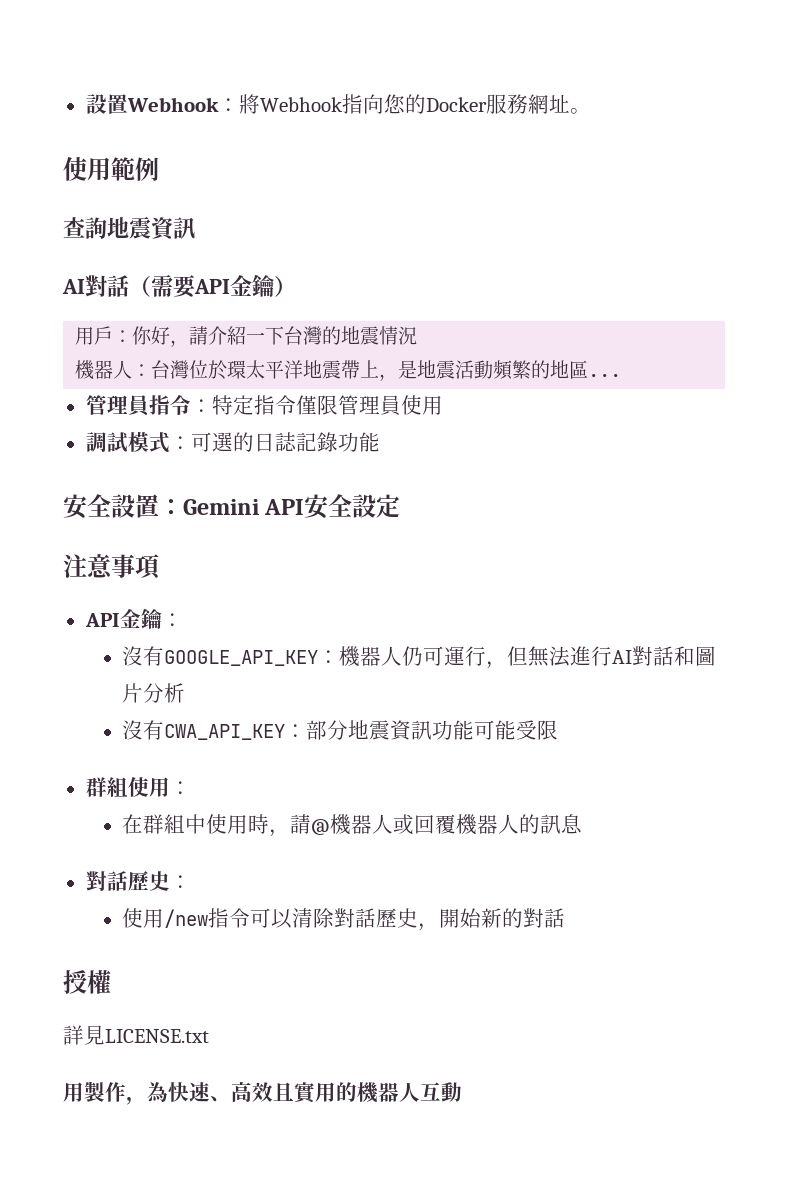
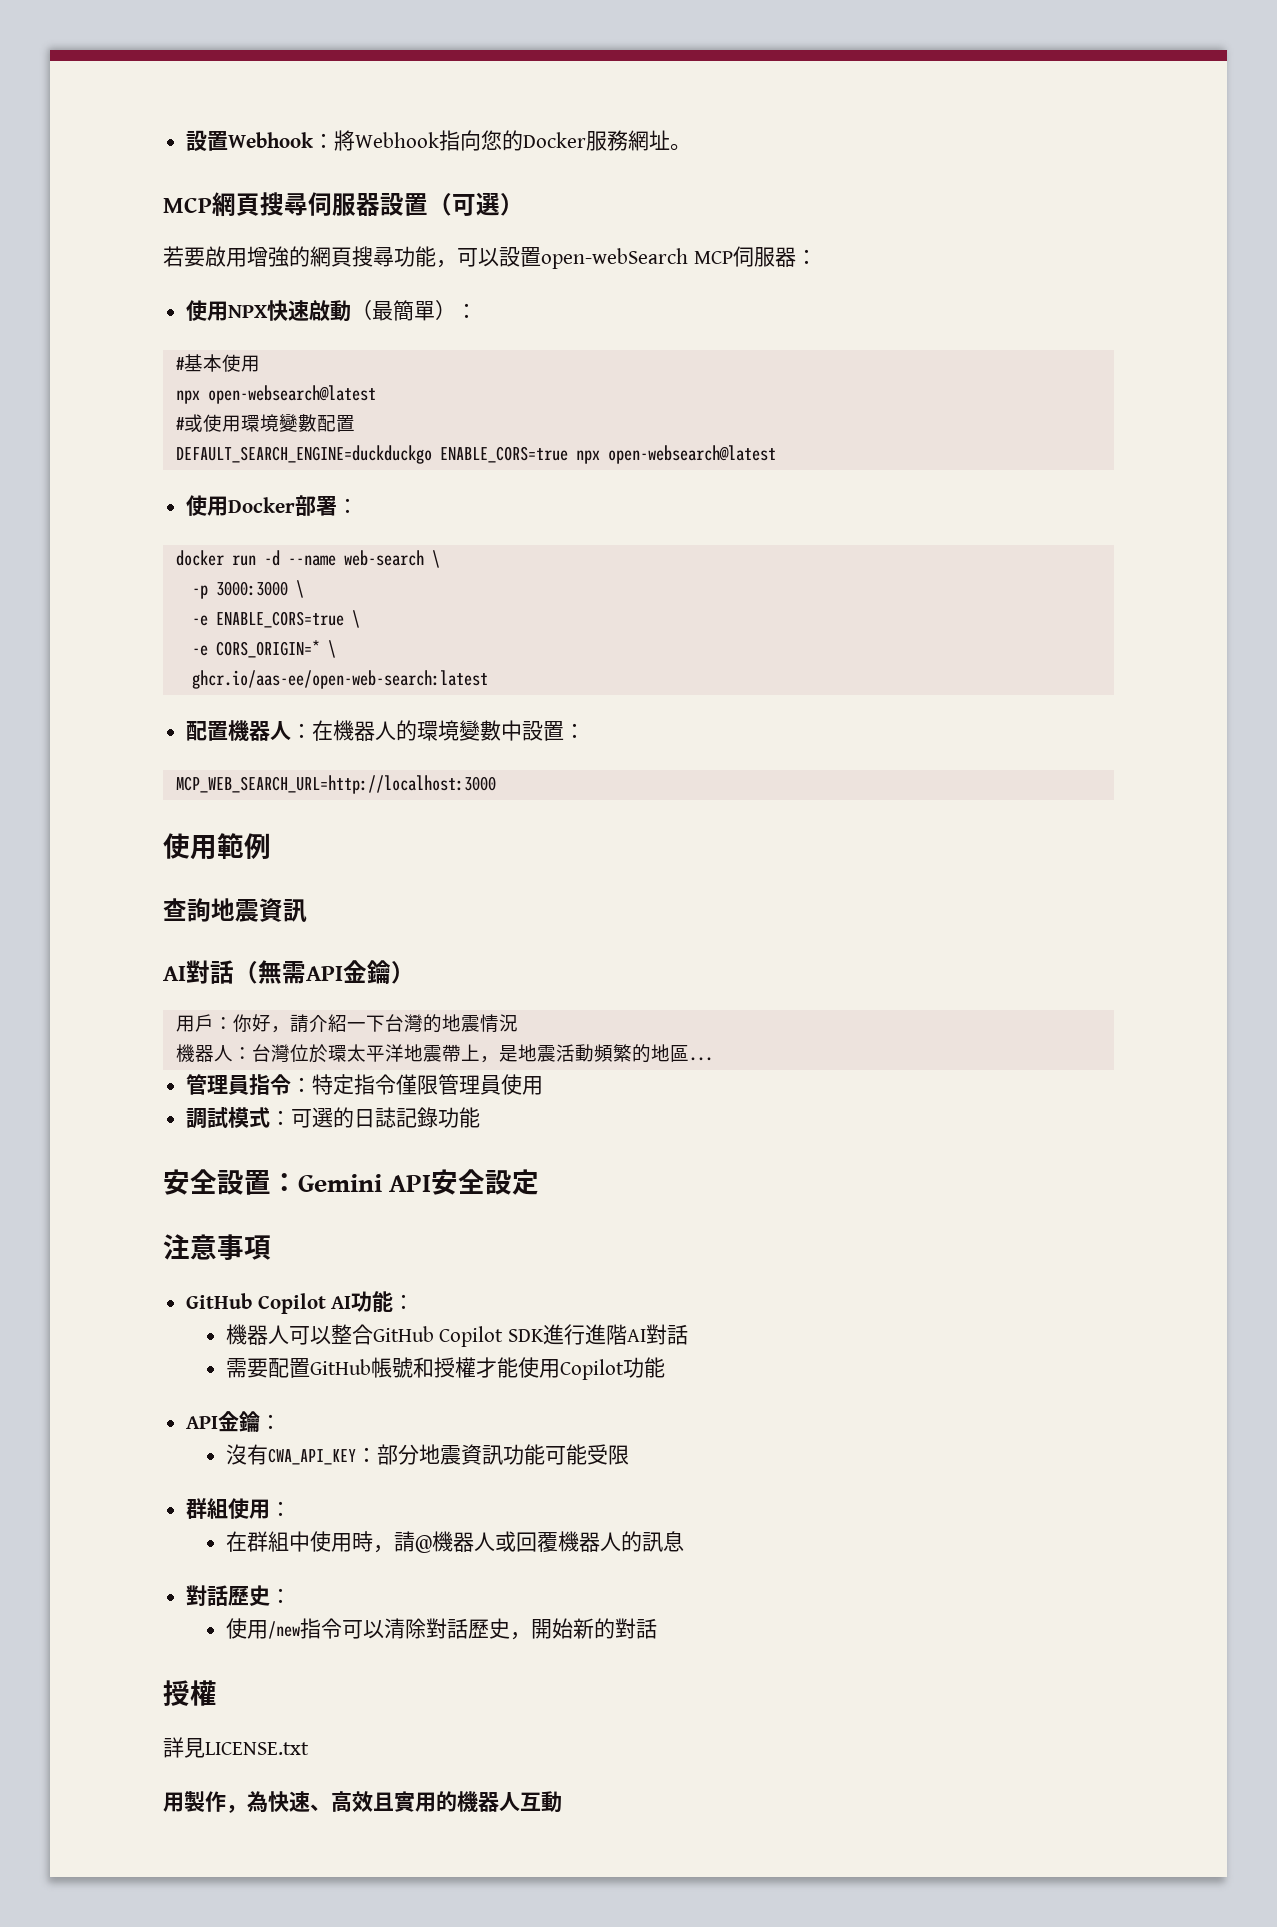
(591, 111) none -> [163,192,524,217] [163,246,817,269] [186,300,478,322] [175,354,260,372] [175,385,376,404] [175,413,355,432] [175,445,776,464] [186,495,359,516] [175,550,440,568] [191,580,304,599] [191,610,360,628] [191,640,336,658] [191,670,488,689] [186,720,586,741] [175,775,496,794] // MCP網頁搜尋伺服器設置（可選） // 若要啟用增強的網頁搜尋功能，可以設置open-webSearch MCP伺服器： // 使用NPX快速啟動（最簡單）： // #基本使用 // npx open-websearch@latest // #或使用環境變數配置 // DEFAULT_SEARCH_ENGINE=duckduckgo ENABLE_CORS=true npx open-websearch@latest // 使用Docker部署： // docker run -d --name web-search \ // -p 3000:3000 \ // -e ENABLE_CORS=true \ // -e CORS_ORIGIN=* \ // ghcr.io/aas-ee/open-web-search:latest // 配置機器人：在機器人的環境變數中設置： // MCP_WEB_SEARCH_URL=http://localhost:3000
[151,274,196,298] 需要 -> [258,960,306,984] 無需
[84,608,183,629] [121,646,716,669] [121,683,185,703] API金鑰： // 沒有GOOGLE_API_KEY：機器人仍可運行，但無法進行AI對話和圖片分析 -> [186,1291,415,1314] [225,1324,689,1347] [225,1357,665,1380] [186,1411,282,1432] GitHub Copilot AI功能： // 機器人可以整合GitHub Copilot SDK進行進階AI對話 // 需要配置GitHub帳號和授權才能使用Copilot功能 // API金鑰：

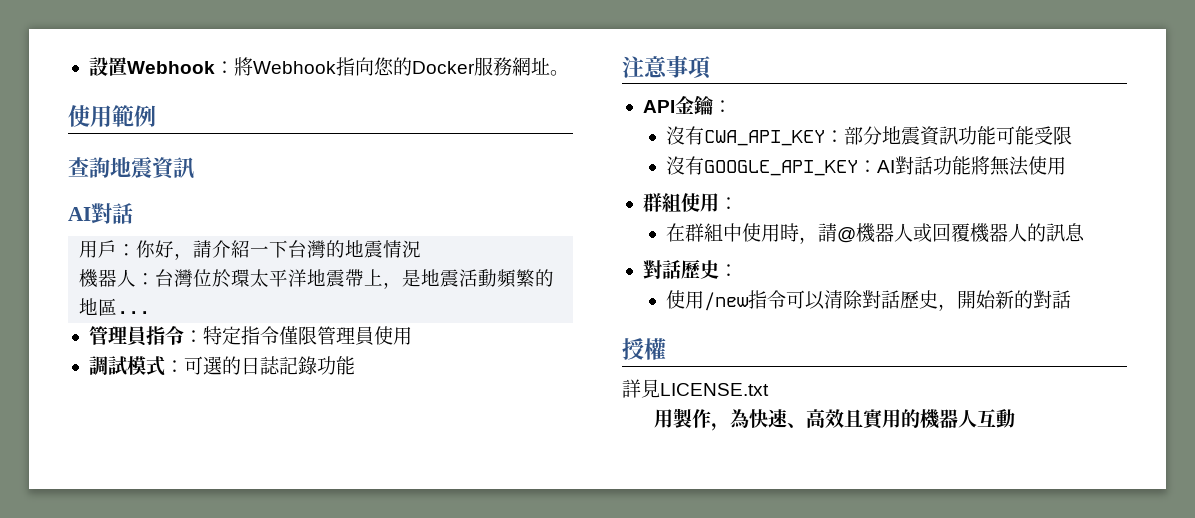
[163,192,524,217] [163,246,817,269] [186,300,478,322] [175,354,260,372] [175,385,376,404] [175,413,355,432] [175,445,776,464] [186,495,359,516] [175,550,440,568] [191,580,304,599] [191,610,360,628] [191,640,336,658] [191,670,488,689] [186,720,586,741] [175,775,496,794] // MCP網頁搜尋伺服器設置（可選） // 若要啟用增強的網頁搜尋功能，可以設置open-webSearch MCP伺服器： // 使用NPX快速啟動（最簡單）： // #基本使用 // npx open-websearch@latest // #或使用環境變數配置 // DEFAULT_SEARCH_ENGINE=duckduckgo ENABLE_CORS=true npx open-websearch@latest // 使用Docker部署： // docker run -d --name web-search \ // -p 3000:3000 \ // -e ENABLE_CORS=true \ // -e CORS_ORIGIN=* \ // ghcr.io/aas-ee/open-web-search:latest // 配置機器人：在機器人的環境變數中設置： // MCP_WEB_SEARCH_URL=http://localhost:3000 -> (569, 73) none
[234,960,415,984] （無需API金鑰） -> (133, 213) none
[163,1169,540,1195] [163,1234,271,1260] [186,1291,415,1314] [225,1324,689,1347] [225,1357,665,1380] 安全設置：Gemini API安全設定 // 注意事項 // GitHub Copilot AI功能： // 機器人可以整合GitHub Copilot SDK進行進階AI對話 // 需要配置GitHub帳號和授權才能使用Copilot功能 -> [622,55,711,79] 注意事項
(629, 1455) none -> [666,156,1067,176] // 沒有GOOGLE_API_KEY：AI對話功能將無法使用

